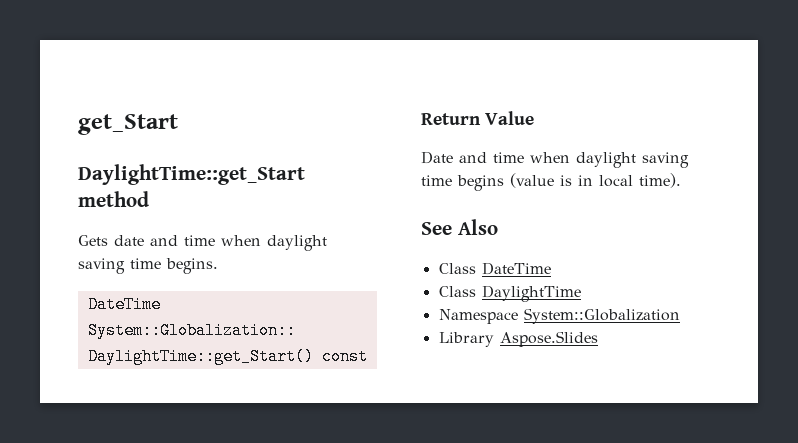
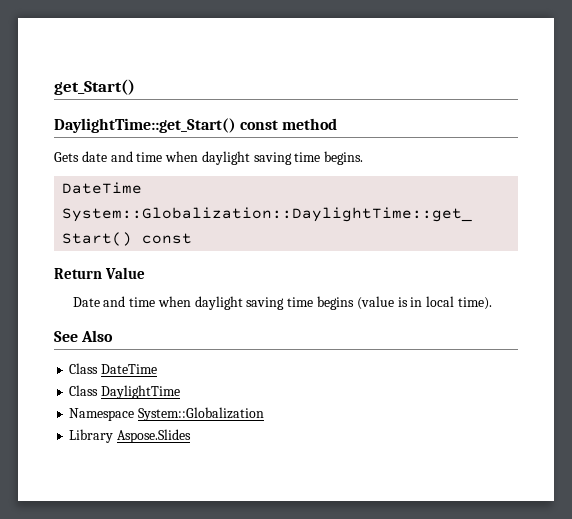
[78,114,178,135] [78,164,305,185] get_Start // DaylightTime::get_Start -> [54,79,135,95] [54,118,279,133] get_Start() // DaylightTime::get_Start() const

